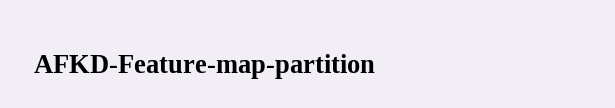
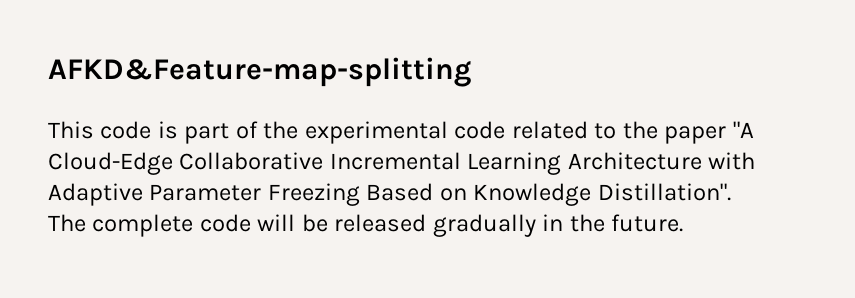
[34,54,375,79] AFKD-Feature-map-partition -> [48,57,471,87] [48,121,754,144] [48,152,756,175] [48,183,731,206] [48,214,684,237] AFKD&Feature-map-splitting // This code is part of the experimental code related to the paper "A Cloud-Edge Collaborative Incremental Learning Architecture with Adaptive Parameter Freezing Based on Knowledge Distillation". The complete code will be released gradually in the future.

